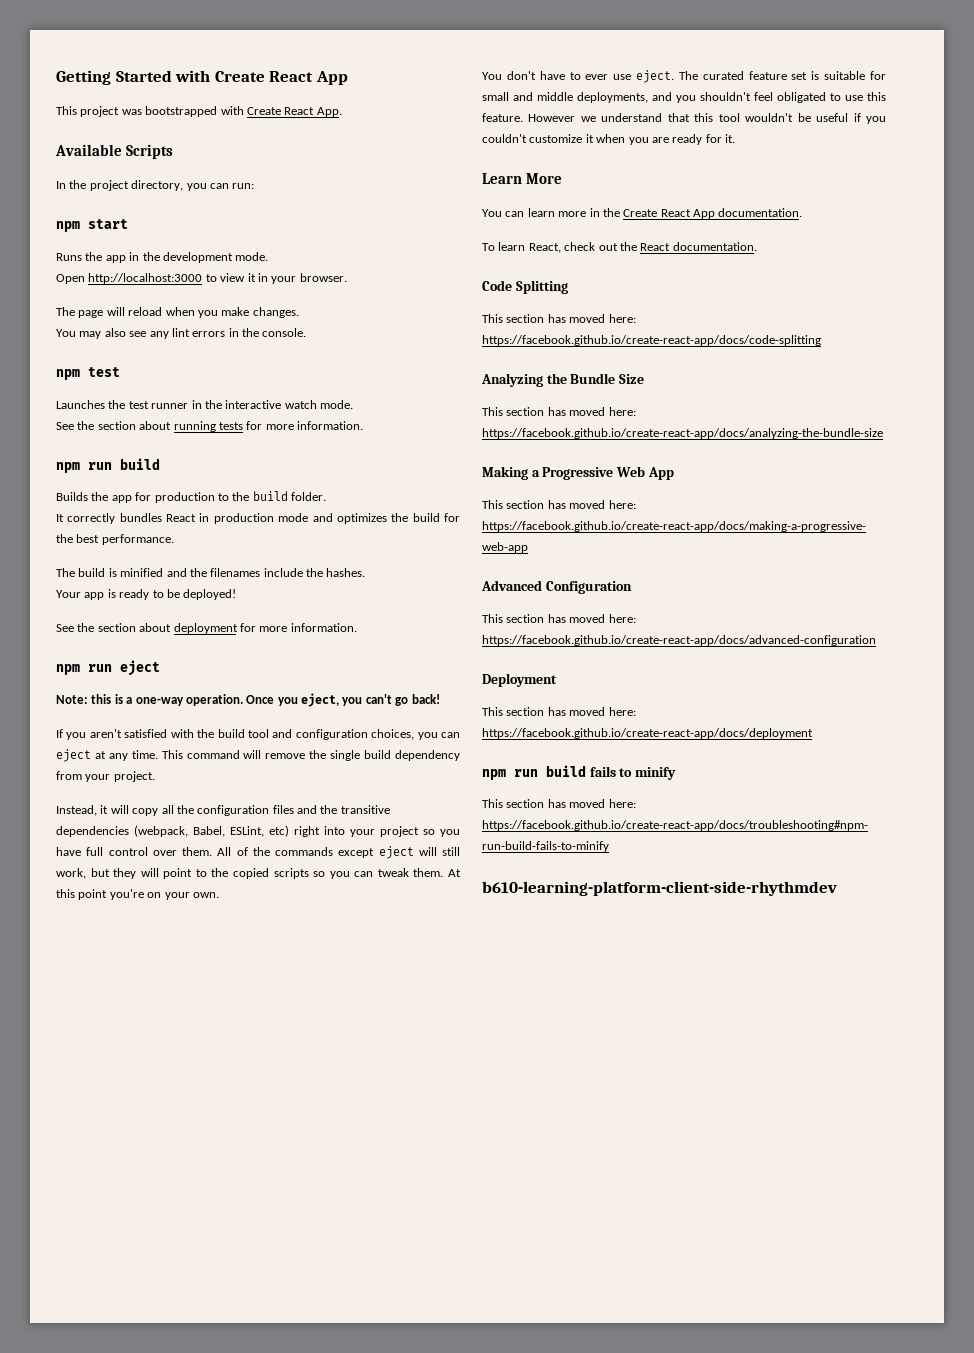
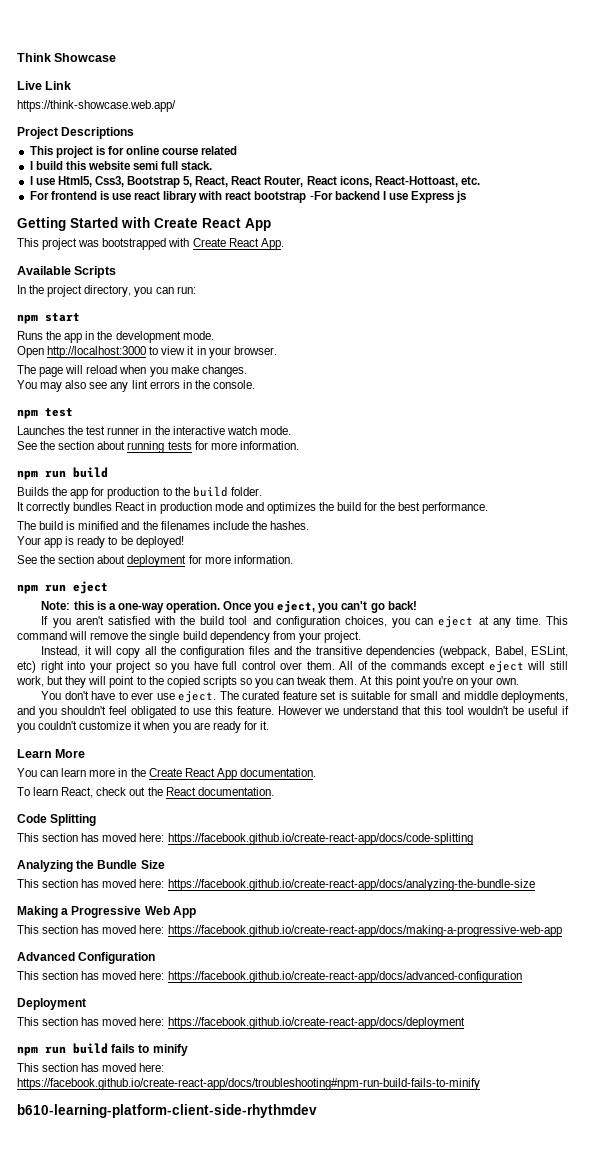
(56, 77) none -> [17,53,117,62] [17,81,72,90] [17,100,176,112] [17,127,135,139] [29,146,238,158] [29,161,213,170] [29,176,480,188] [29,191,467,203] Think Showcase // Live Link // https://think-showcase.web.app/ // Project Descriptions // This project is for online course related // I build this website semi full stack. // I use Html5, Css3, Bootstrap 5, React, React Router, React icons, React-Hottoast, etc. // For frontend is use react library with react bootstrap -For backend I use Express js //

